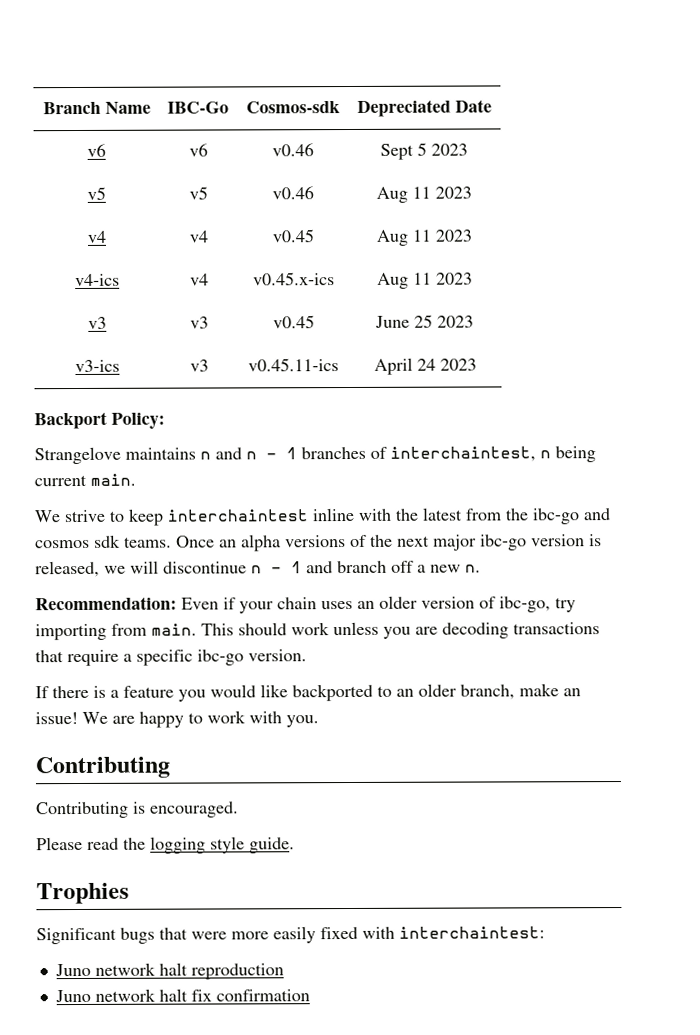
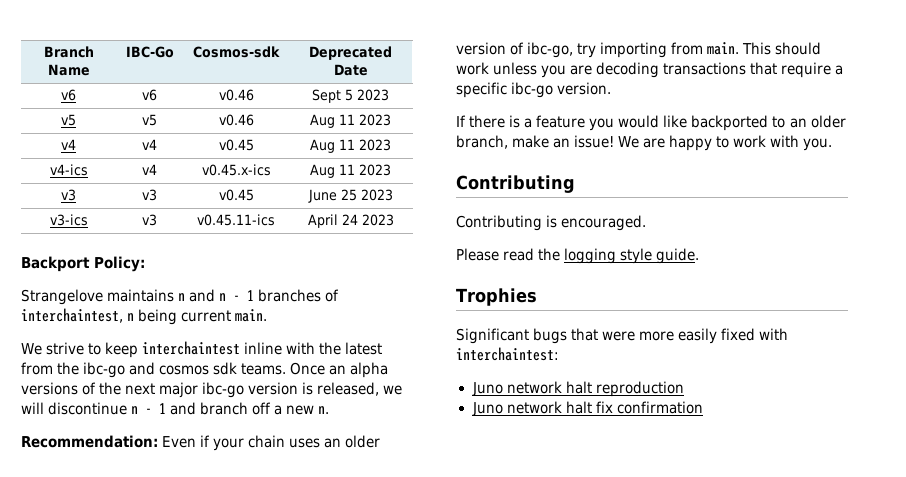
[356,99,451,117] Depreciated -> [309,46,392,60] Deprecated

